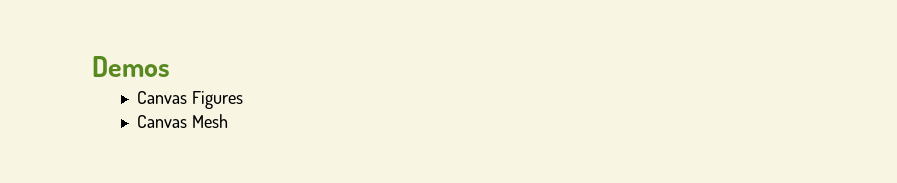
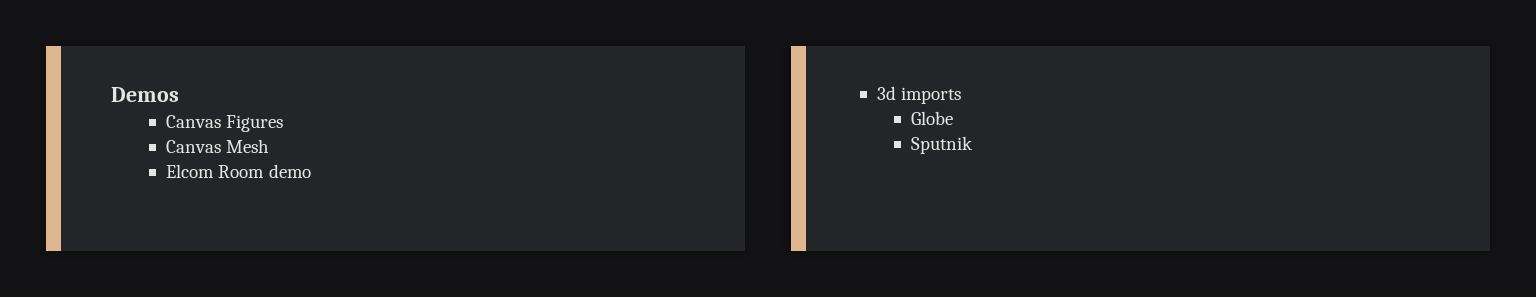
(228, 121) none -> [166,164,311,178] [876,86,962,104] [911,111,954,125] [911,136,974,154] // Elcom Room demo // 3d imports // Globe // Sputnik

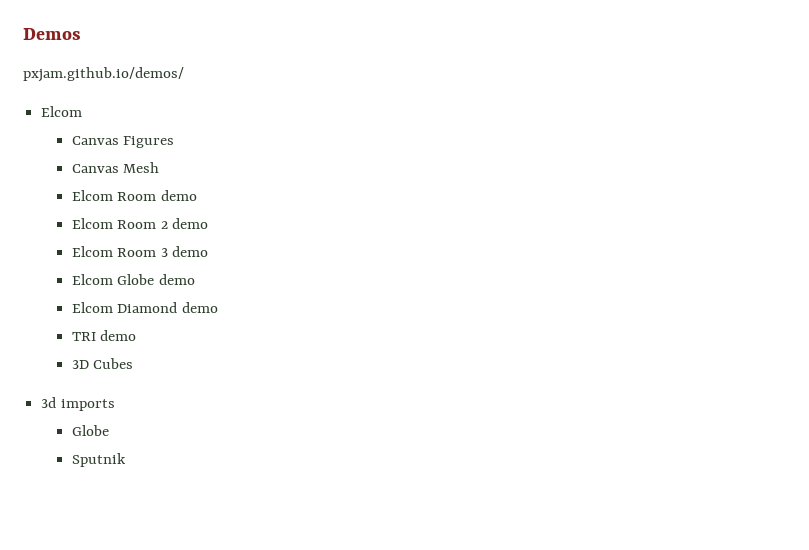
(179, 94) none -> [23,67,184,82] [41,106,83,117] // pxjam.github.io/demos/ // Elcom
(311, 171) none -> [71,218,209,229] [71,246,209,257] [71,274,195,285] [71,302,218,313] [71,330,137,341] [71,358,134,369] // Elcom Room 2 demo // Elcom Room 3 demo // Elcom Globe demo // Elcom Diamond demo // TRI demo // 3D Cubes

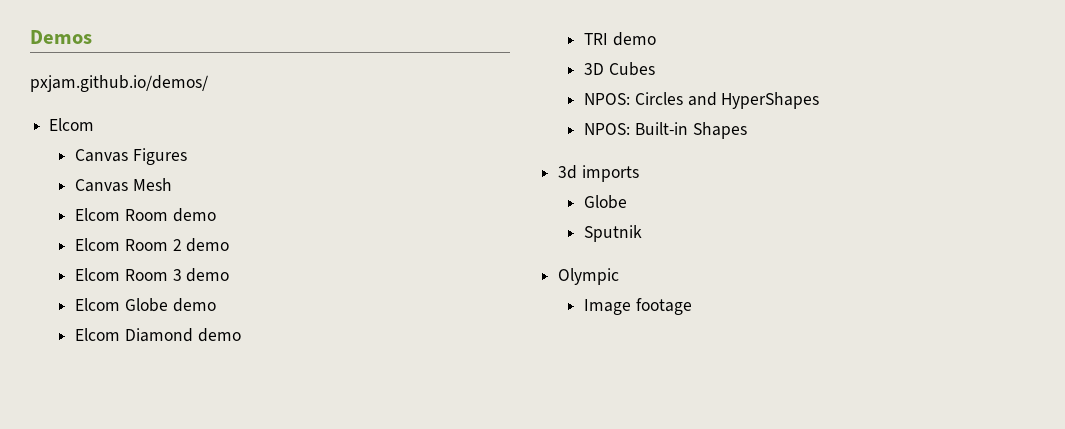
(134, 363) none -> [584,92,820,109] [584,122,747,139] // NPOS: Circles and HyperShapes // NPOS: Built-in Shapes
(126, 460) none -> [558,268,620,285] [584,298,692,315] // Olympic // Image footage

